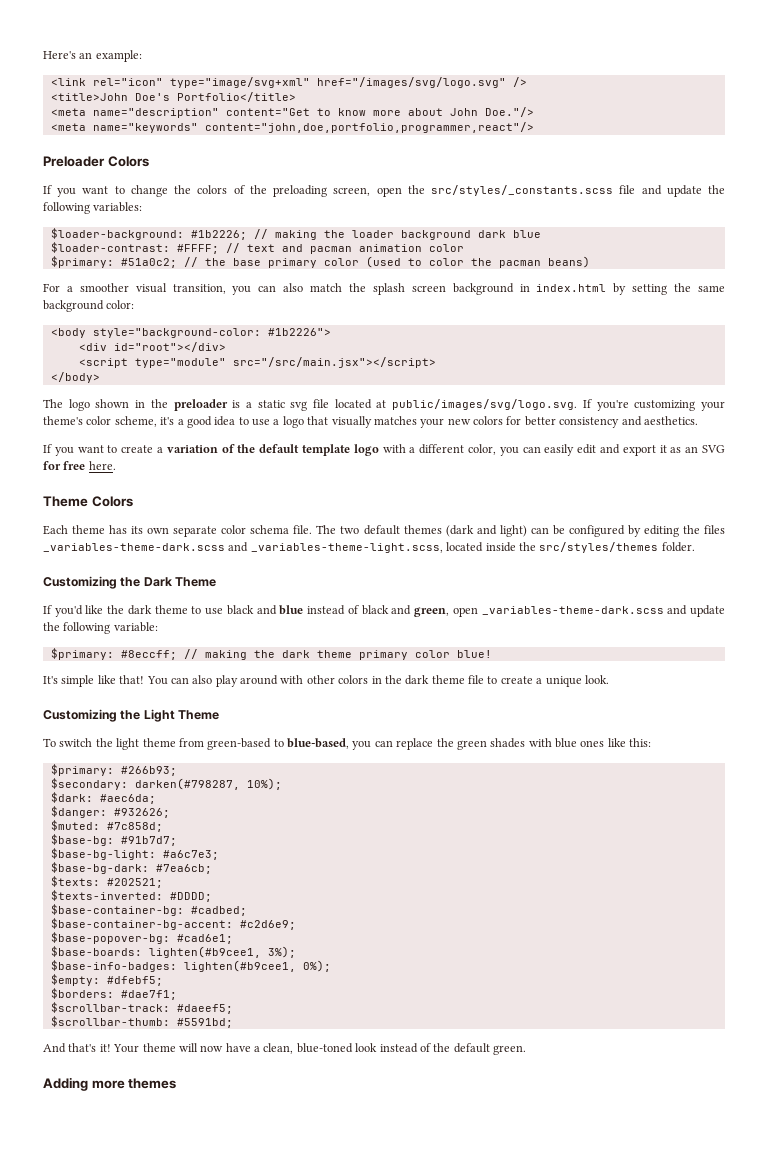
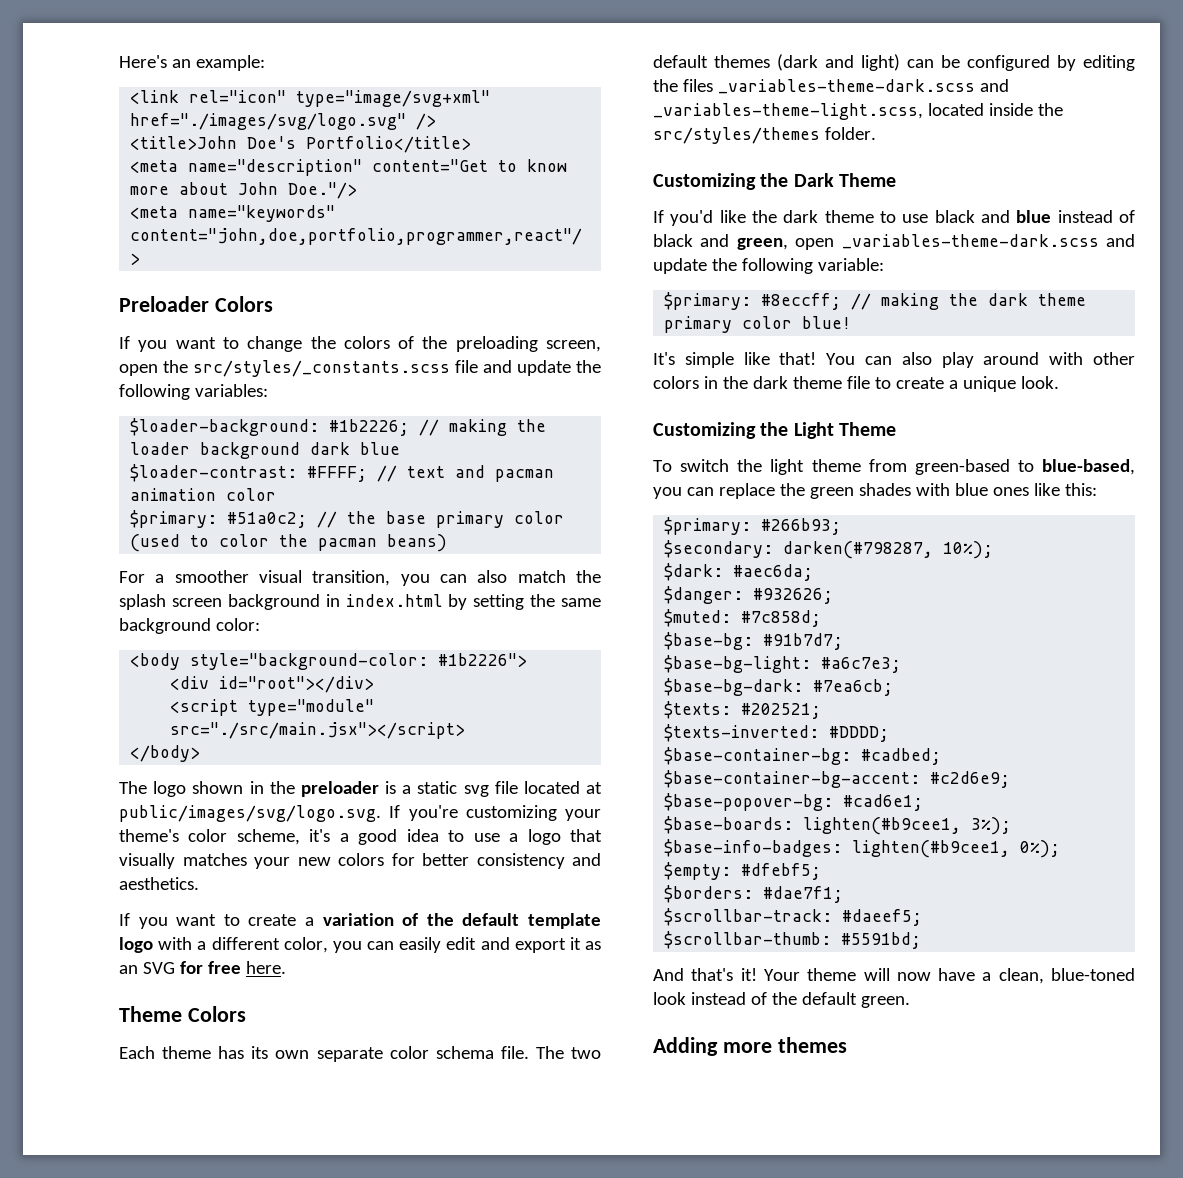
[316,77,506,88] href="/images/svg/logo.svg" -> [130,113,407,130] href="./images/svg/logo.svg"
[232,357,436,368] src="/src/main.jsx"></script> -> [170,722,466,739] src="./src/main.jsx"></script>

